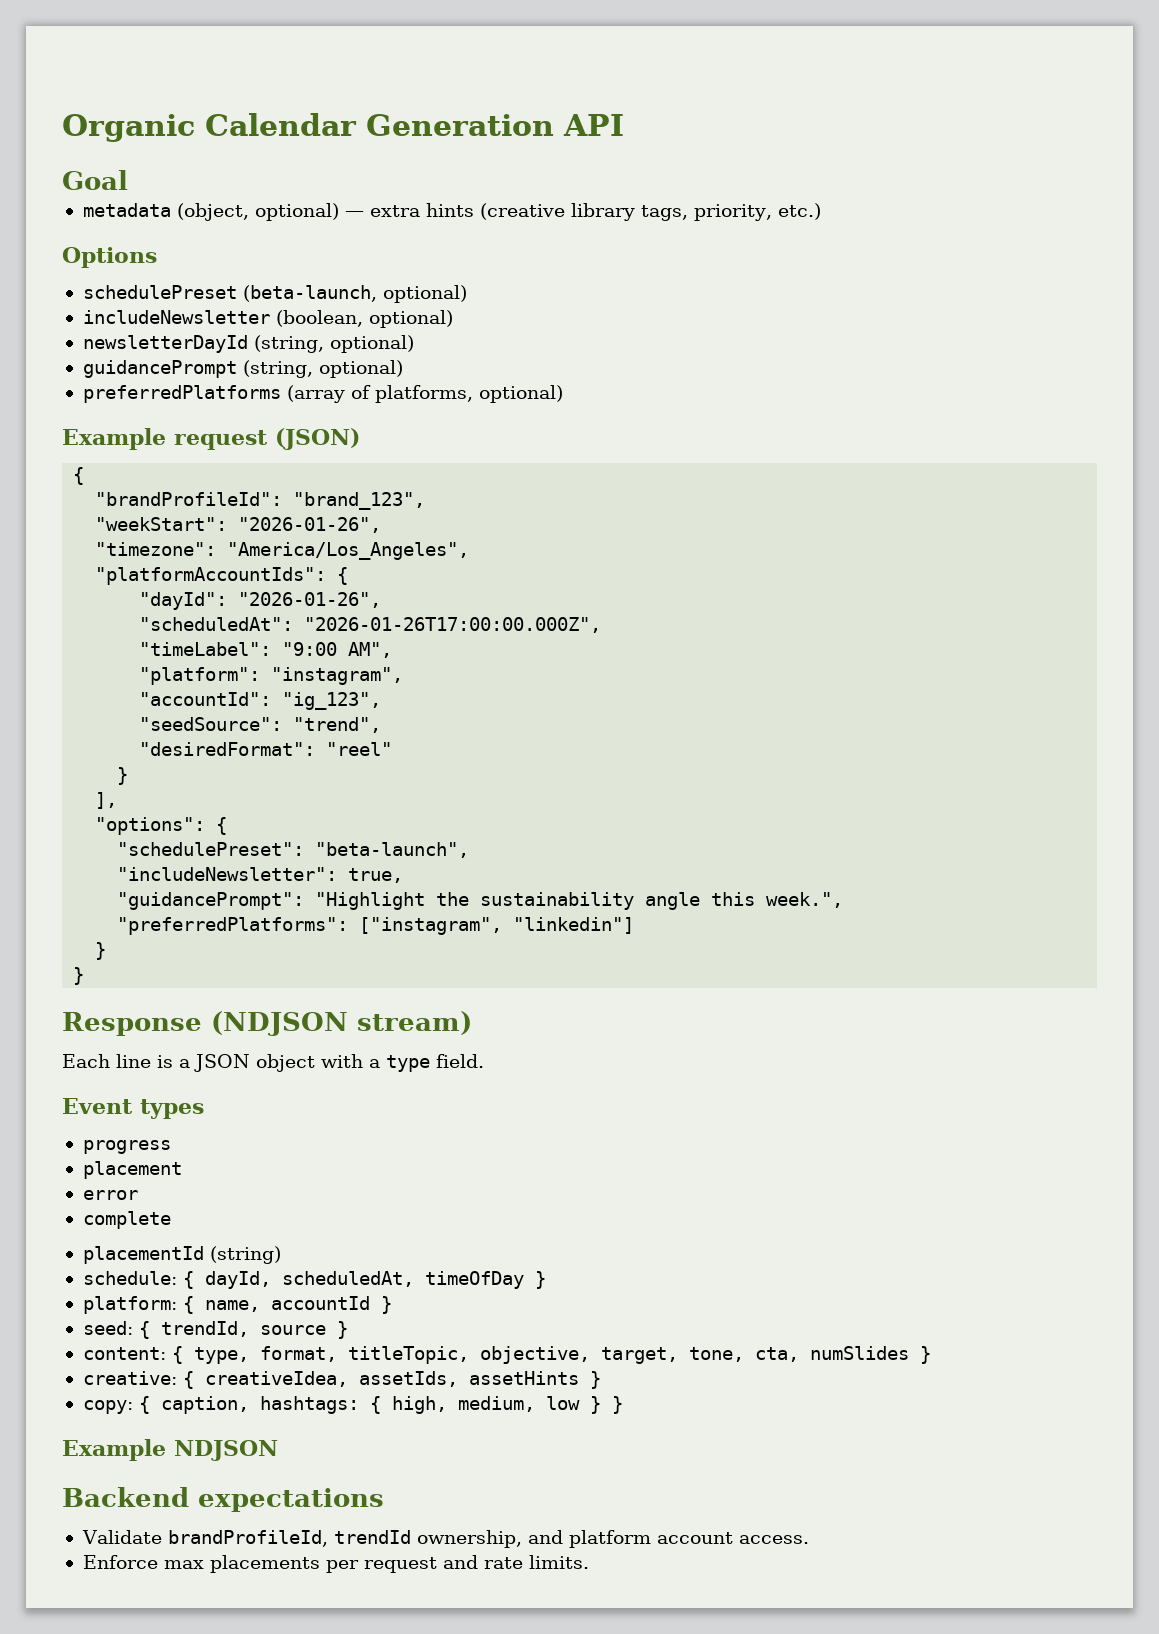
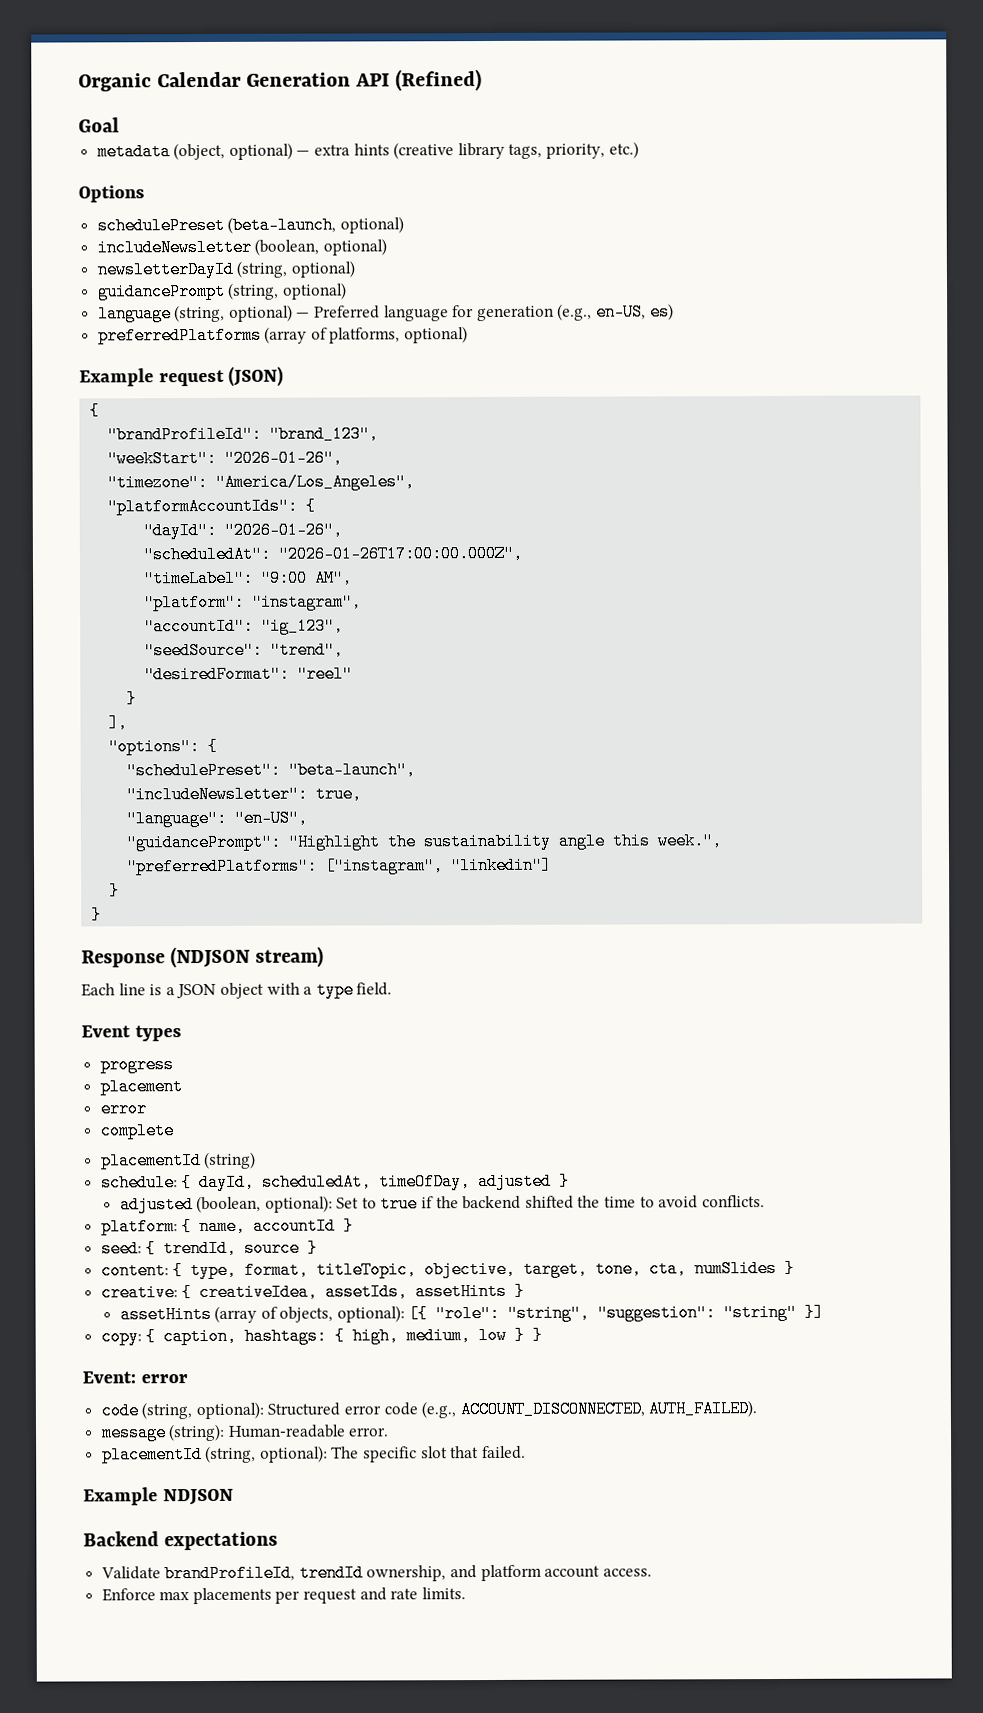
(624, 125) none -> [395,69,483,92] (Refined)
(403, 369) none -> [97,303,674,323] // language (string, optional) — Preferred language for generation (e.g., en-US, es)
(404, 875) none -> [126,809,309,828] // "language": "en-US",
[424,1271,546,1289] timeOfDay } -> [379,1172,571,1191] [119,1195,765,1214] timeOfDay, adjusted } // adjusted (boolean, optional): Set to true if the backend shifted the time to avoid conflicts.
(601, 1380) none -> [119,1303,825,1324] // assetHints (array of objects, optional): [{ "role": "string", "suggestion": "string" }]
(623, 1405) none -> [82,1371,188,1384] [100,1400,758,1420] [100,1423,390,1442] [101,1445,526,1464] // Event: error // code (string, optional): Structured error code (e.g., ACCOUNT_DISCONNECTED, AUTH_FAILED). // message (string): Human-readable error. // placementId (string, optional): The specific slot that failed.

